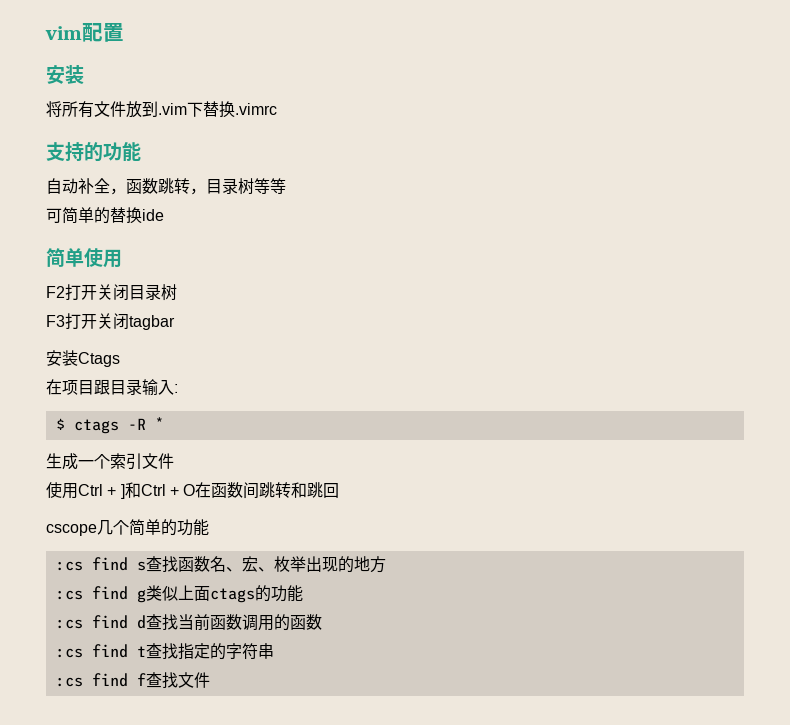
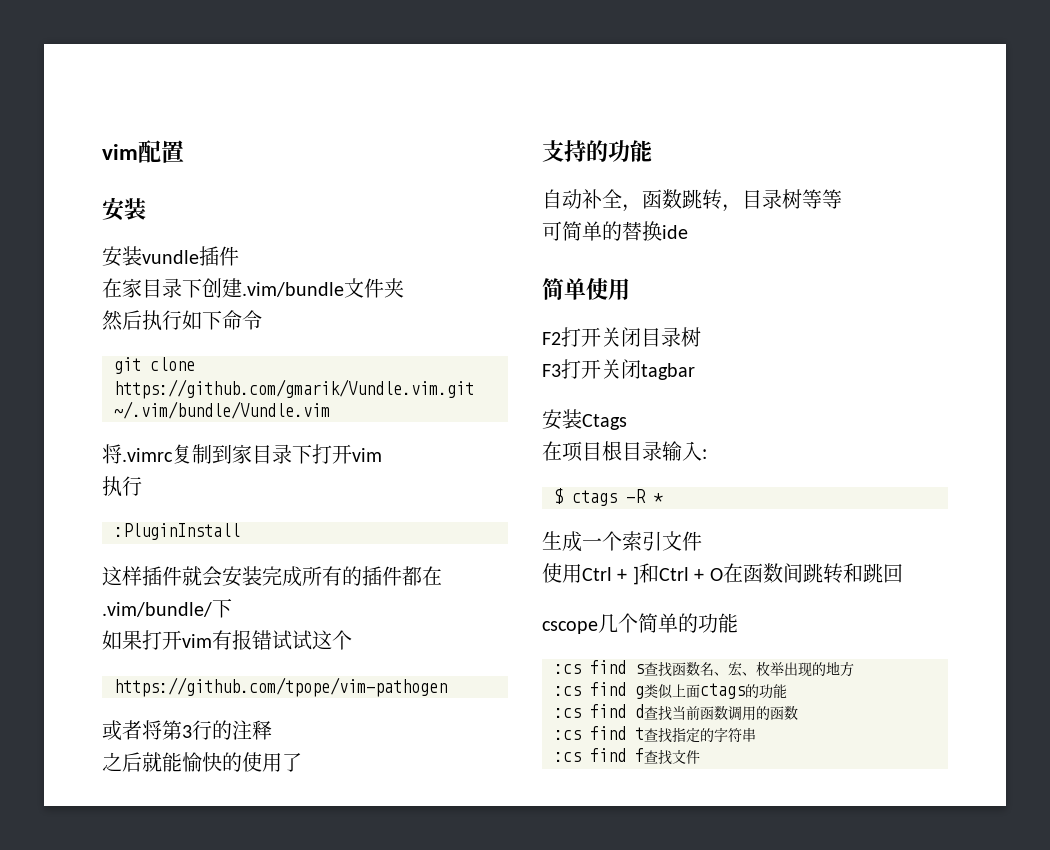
[46,101,277,118] 将所有文件放到.vim下替换.vimrc -> [102,246,239,267] [102,278,404,298] [102,310,262,331] [114,357,195,374] [114,379,474,399] [114,401,330,419] [102,444,382,464] [102,476,142,497] [114,523,240,540] [102,566,442,587] [102,598,232,618] [102,630,352,650] [114,677,447,697] [102,720,272,741] [102,752,302,772] 安装vundle插件 // 在家目录下创建.vim/bundle文件夹 // 然后执行如下命令 // git clone https://github.com/gmarik/Vundle.vim.git ~/.vim/bundle/Vundle.vim // 将.vimrc复制到家目录下打开vim // 执行 // :PluginInstall // 这样插件就会安装完成所有的插件都在.vim/bundle/下 // 如果打开vim有报错试试这个 // https://github.com/tpope/vim-pathogen // 或者将第3行的注释 // 之后就能愉快的使用了
[94,379,110,395] 跟 -> [602,441,622,461] 根

